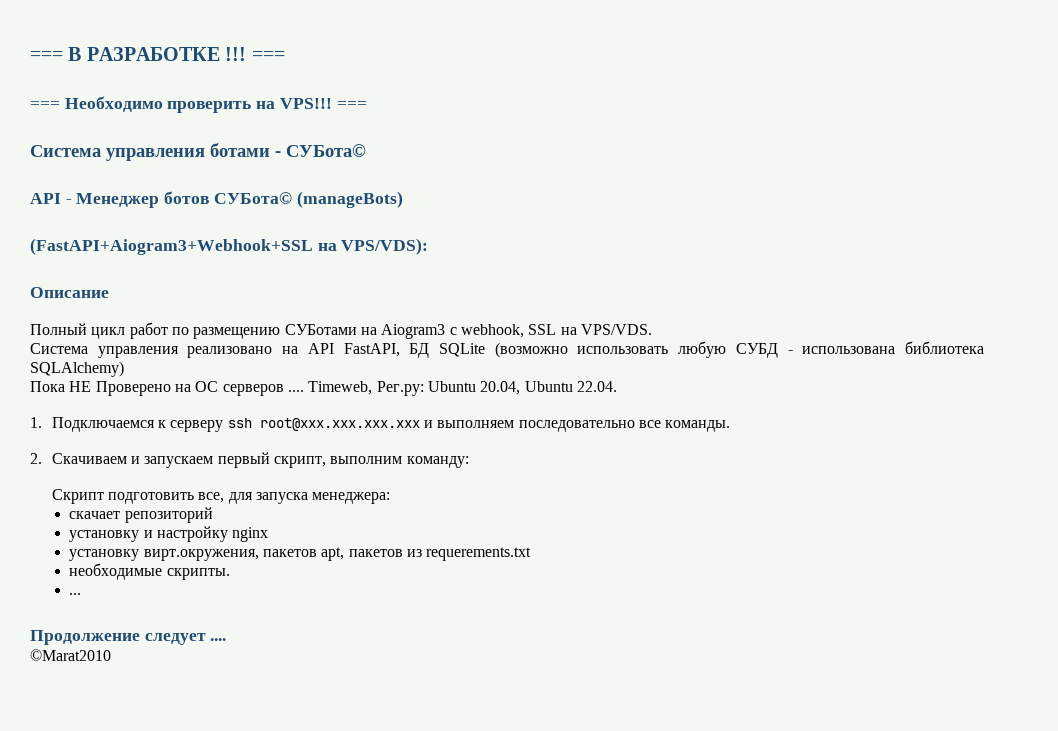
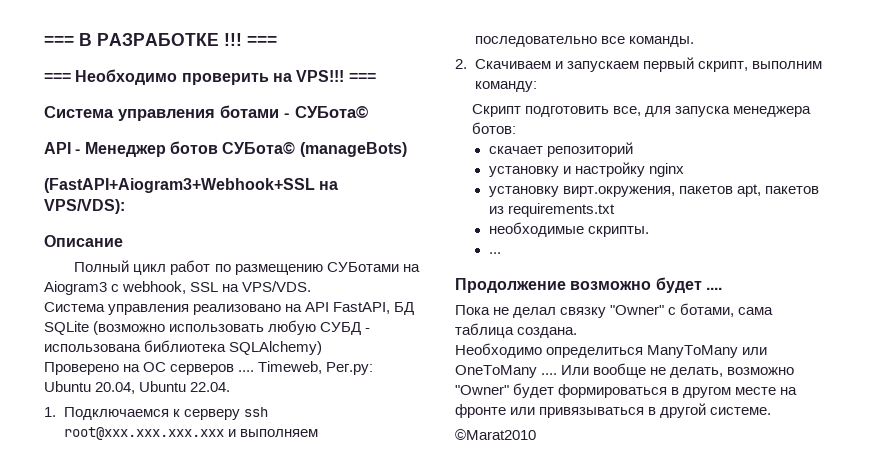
[30,381,92,392] Пока НЕ -> (323, 348) none
[312,492,391,504] менеджера: -> [733,106,812,117] [472,122,517,134] менеджера ботов:
[426,547,532,561] requerements.txt -> [507,203,615,217] requirements.txt
[144,633,227,645] следует .... -> [570,277,722,293] [455,303,774,318] [455,323,578,338] [455,343,768,358] [455,363,795,378] [455,383,798,398] [455,403,772,418] возможно будет .... // Пока не делал связку "Owner" с ботами, сама таблица создана. // Необходимо определиться ManyToMany или OneToMany .... Или вообще не делать, возможно "Owner" будет формироваться в другом месте на фронте или привязываться в другой системе.

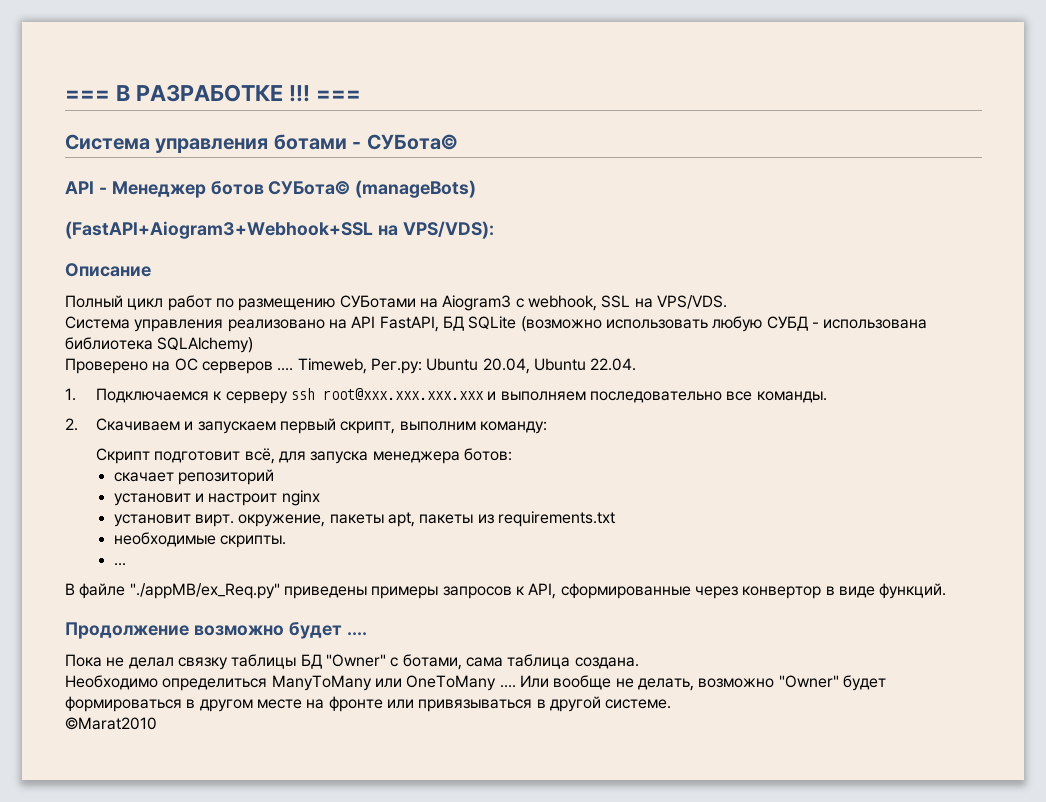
[44,69,376,85] // === Необходимо проверить на VPS!!! === -> (362, 95) none
[525,106,642,117] подготовить все, -> [154,448,275,464] подготовит всё,
[488,162,684,177] [488,184,819,197] установку и настройку nginx // установку вирт.окружения, пакетов apt, пакетов -> [113,490,320,506] [113,512,474,527] установит и настроит nginx // установит вирт. окружение, пакеты apt, пакеты
(501, 253) none -> [65,583,947,599] // В файле "./appMB/ex_Req.py" приведены примеры запросов к API, сформированные через конвертор в виде функций.
(607, 312) none -> [231,654,322,669] таблицы БД

